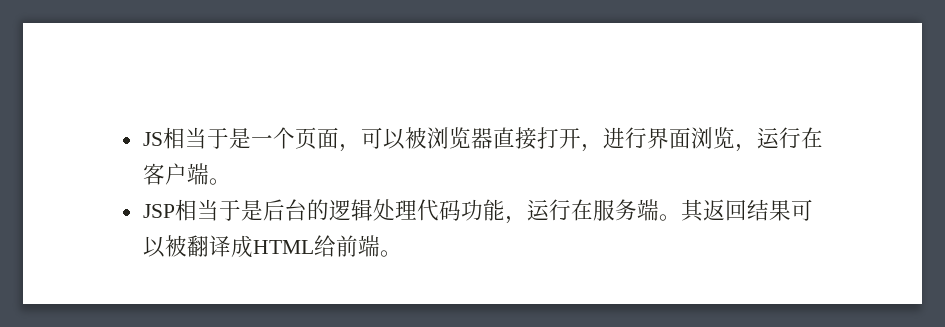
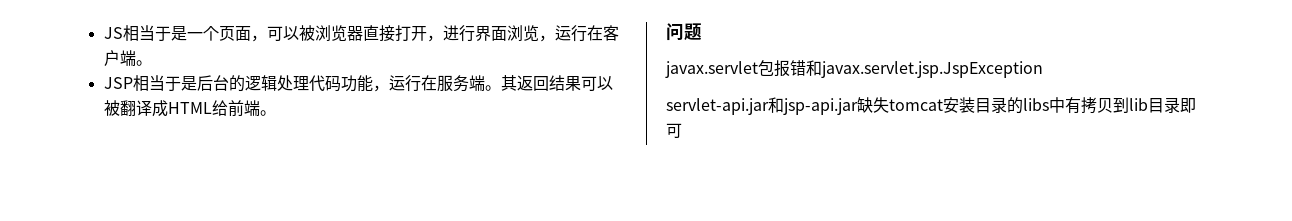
(402, 253) none -> [666,23,702,41] [665,60,1043,78] [666,97,1196,115] [666,123,682,138] // 问题 // javax.servlet包报错和javax.servlet.jsp.JspException // servlet-api.jar和jsp-api.jar缺失tomcat安装目录的libs中有拷贝到lib目录即可

